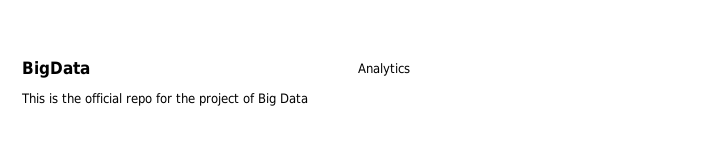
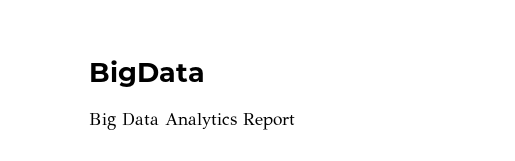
[21,93,255,106] This is the official repo for the project of -> (205, 73) none
(410, 69) none -> [243,113,295,130] Report

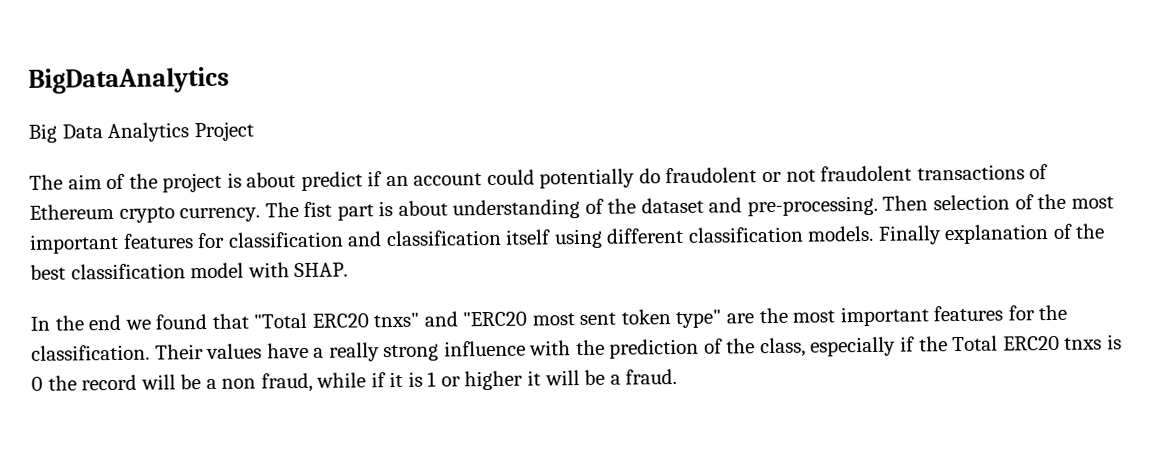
[89,60,205,87] BigData -> [28,66,230,94] BigDataAnalytics
[243,113,295,130] Report -> [193,121,254,142] [29,164,1049,193] [29,193,1114,223] [29,223,1106,254] [30,262,349,280] [30,304,1068,331] [31,334,1122,362] [31,368,678,393] Project // The aim of the project is about predict if an account could potentially do fraudolent or not fraudolent transactions of Ethereum crypto currency. The fist part is about understanding of the dataset and pre-processing. Then selection of the most important features for classification and classification itself using different classification models. Finally explanation of the best classification model with SHAP. // In the end we found that "Total ERC20 tnxs" and "ERC20 most sent token type" are the most important features for the classification. Their values have a really strong influence with the prediction of the class, especially if the Total ERC20 tnxs is 0 the record will be a non fraud, while if it is 1 or higher it will be a fraud.

